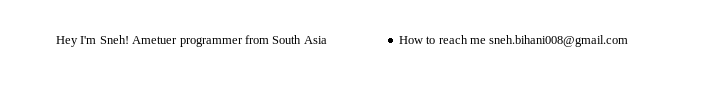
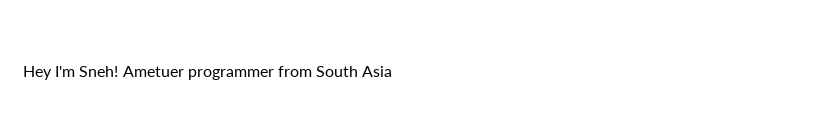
[398,35,629,47] // How to reach me sneh.bihani008@gmail.com -> (393, 71) none

